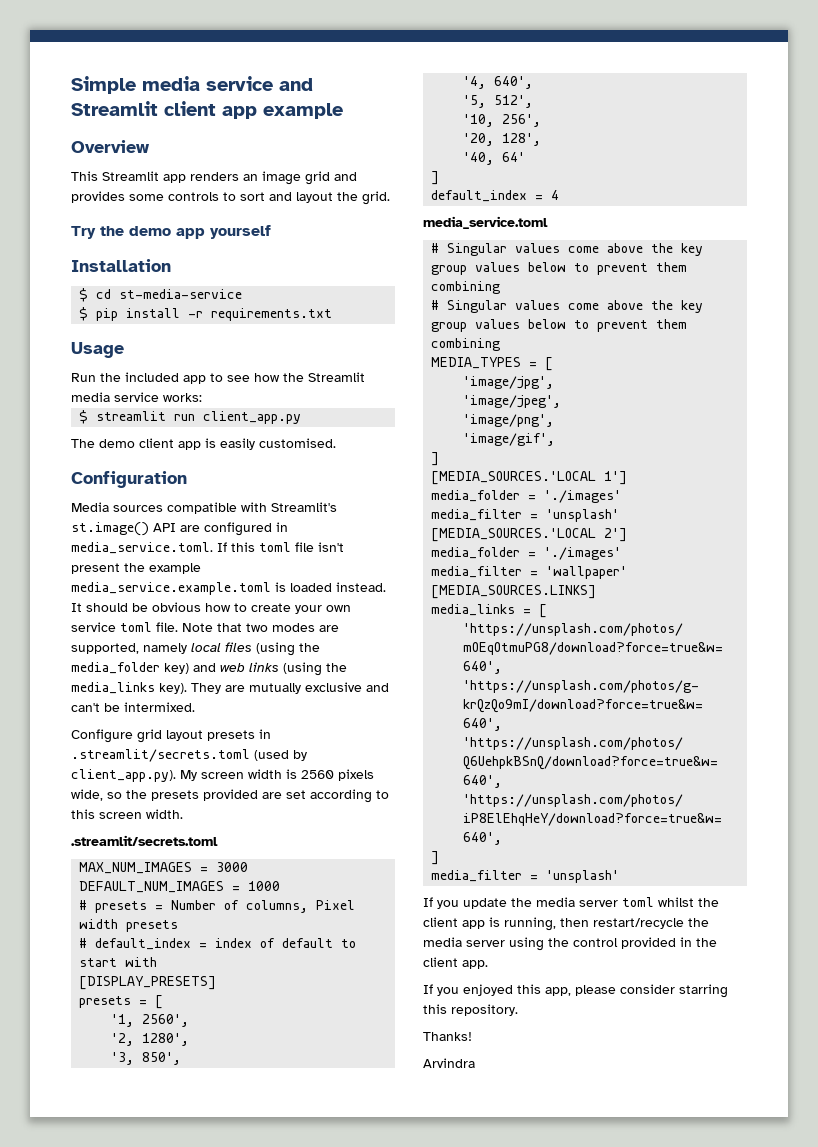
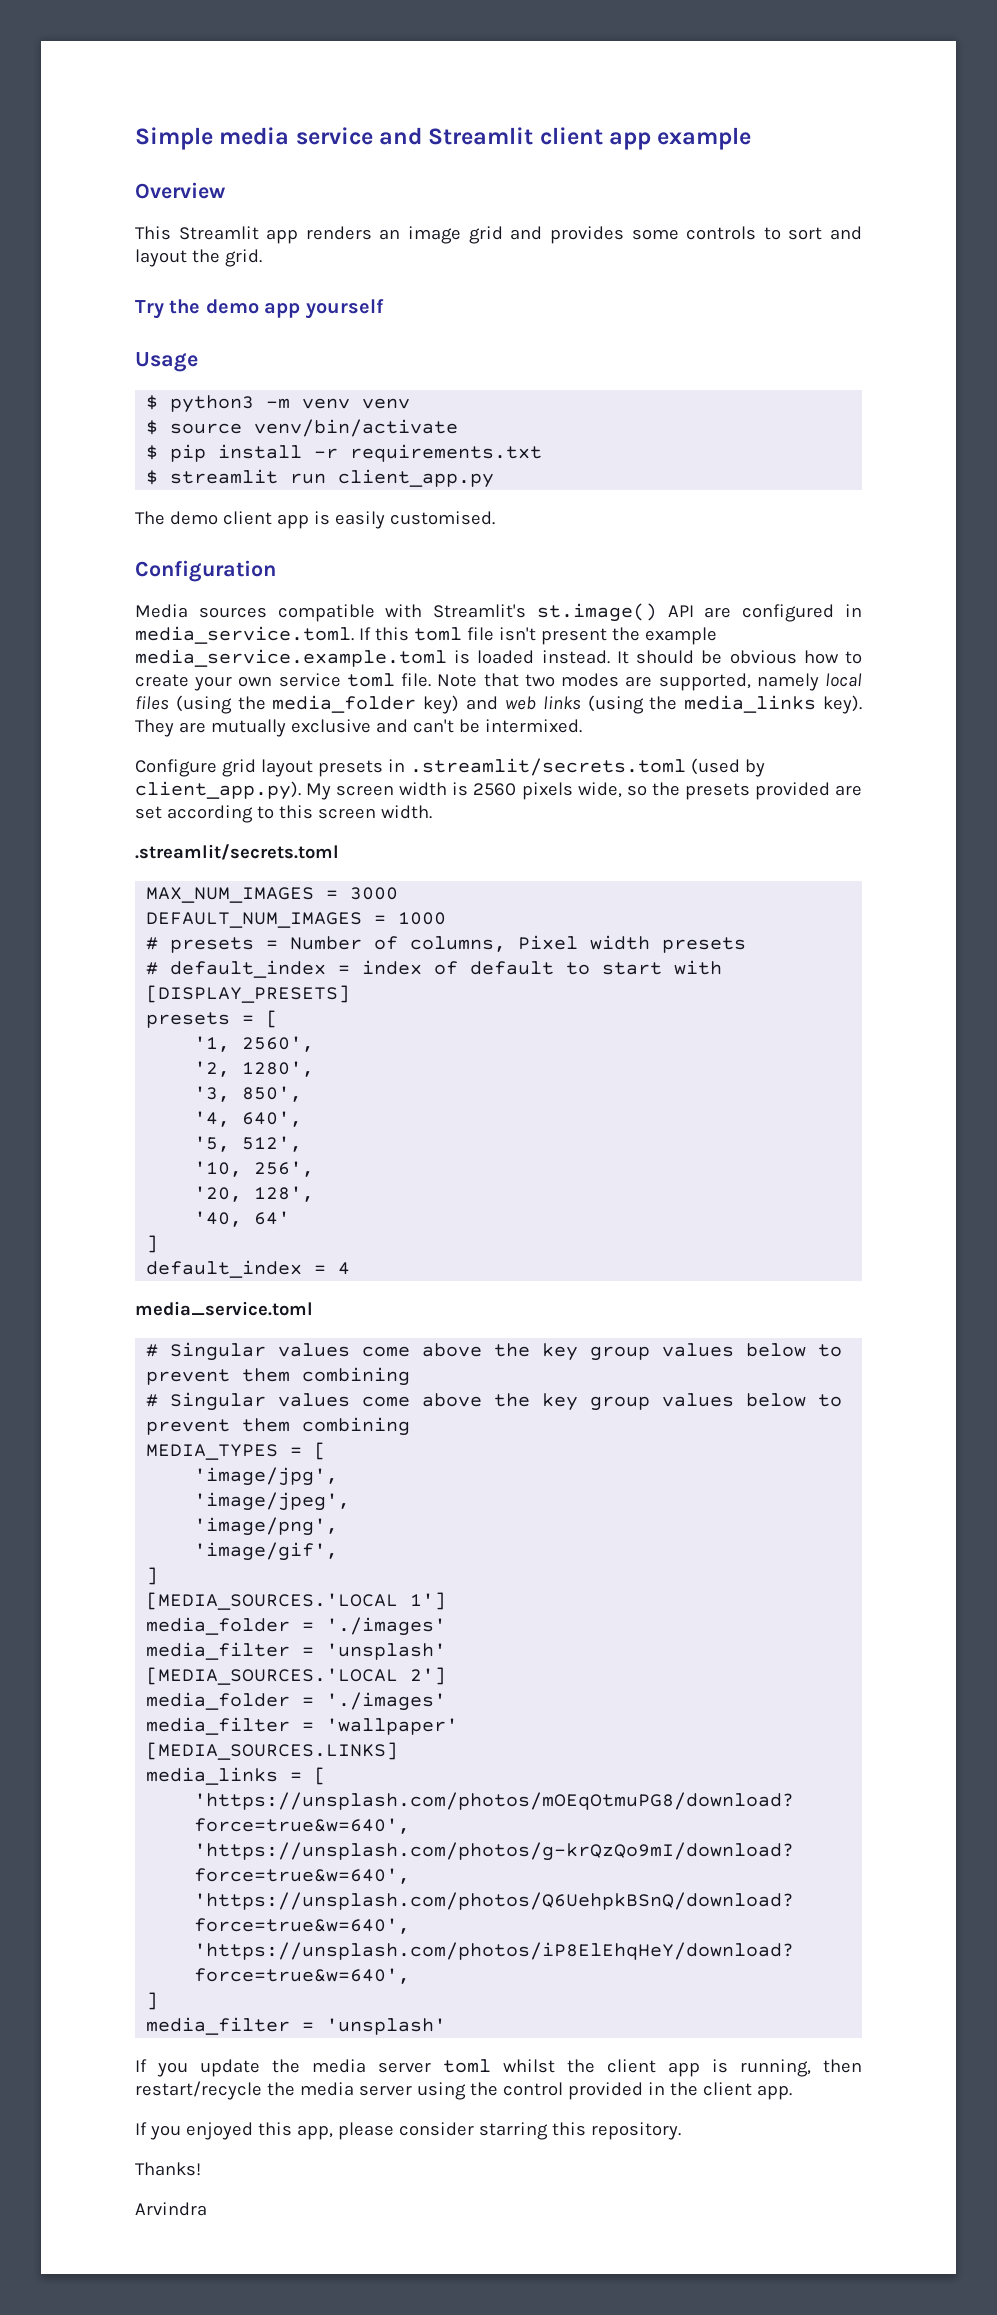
[71,259,171,272] [79,288,243,302] Installation // $ cd st-media-service -> [135,352,198,372] [146,395,411,413] [146,419,459,437] Usage // $ python3 -m venv venv // $ source venv/bin/activate
[71,342,124,358] [71,372,365,384] [71,392,202,402] // Usage // Run the included app to see how the Streamlit media service works: -> (543, 453) none

